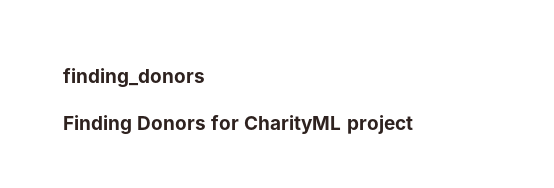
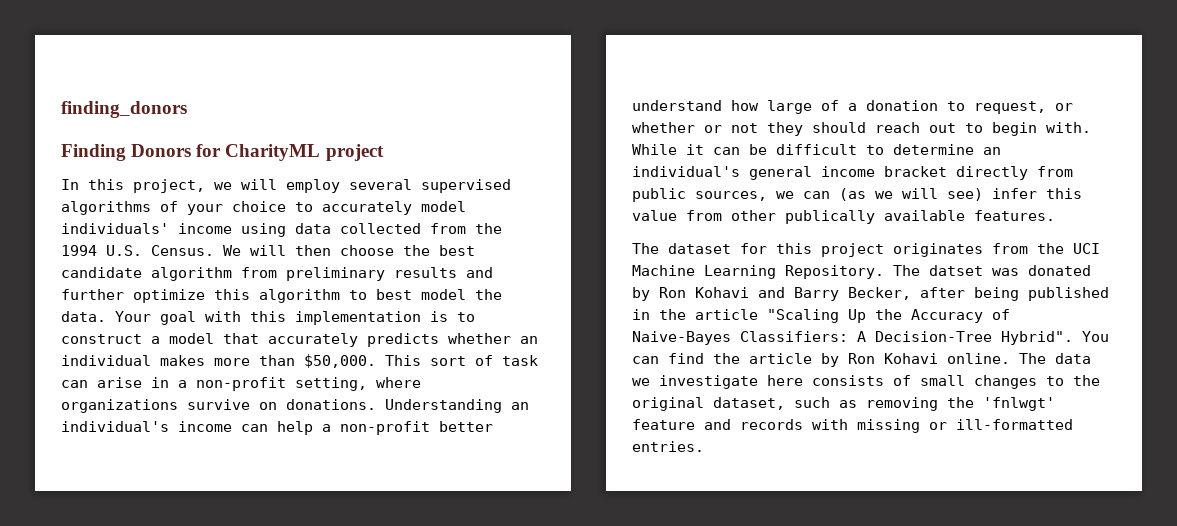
(413, 124) none -> [61,179,511,193] [61,201,466,215] [61,223,502,237] [61,245,475,256] [61,267,493,281] [61,289,502,303] [61,311,475,325] [61,333,538,347] [61,354,538,368] [61,377,421,391] [61,399,529,413] [61,421,493,435] [632,100,1073,114] [632,122,1091,136] [632,144,1001,155] [632,166,1073,180] [632,188,1082,202] [632,210,1055,224] [632,243,1100,257] [632,265,1091,279] [632,287,1109,301] [632,309,1010,323] [632,331,1109,345] [632,353,1091,367] [632,375,1100,389] [632,397,1055,411] [632,419,1073,433] [632,441,704,452] // In this project, we will employ several supervised algorithms of your choice to accurately model individuals' income using data collected from the 1994 U.S. Census. We will then choose the best candidate algorithm from preliminary results and further optimize this algorithm to best model the data. Your goal with this implementation is to construct a model that accurately predicts whether an individual makes more than $50,000. This sort of task can arise in a non-profit setting, where organizations survive on donations. Understanding an individual's income can help a non-profit better understand how large of a donation to request, or whether or not they should reach out to begin with. While it can be difficult to determine an individual's general income bracket directly from public sources, we can (as we will see) infer this value from other publically available features. // The dataset for this project originates from the UCI Machine Learning Repository. The datset was donated by Ron Kohavi and Barry Becker, after being published in the article "Scaling Up the Accuracy of Naive-Bayes Classifiers: A Decision-Tree Hybrid". You can find the article by Ron Kohavi online. The data we investigate here consists of small changes to the original dataset, such as removing the 'fnlwgt' feature and records with missing or ill-formatted entries.

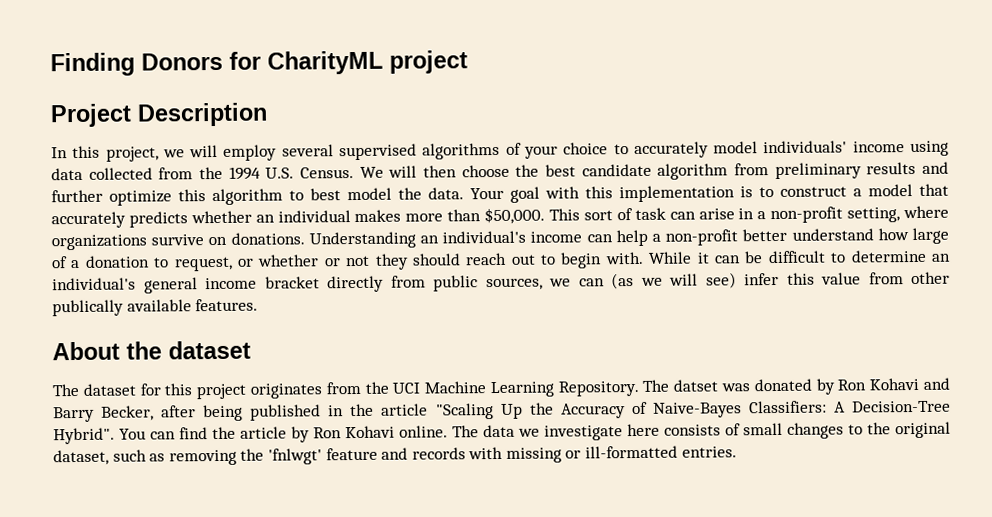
[61,101,187,118] finding_donors // -> (50, 64) none
(384, 152) none -> [50,102,268,128] // Project Description
(1055, 215) none -> [52,340,251,361] // About the dataset

